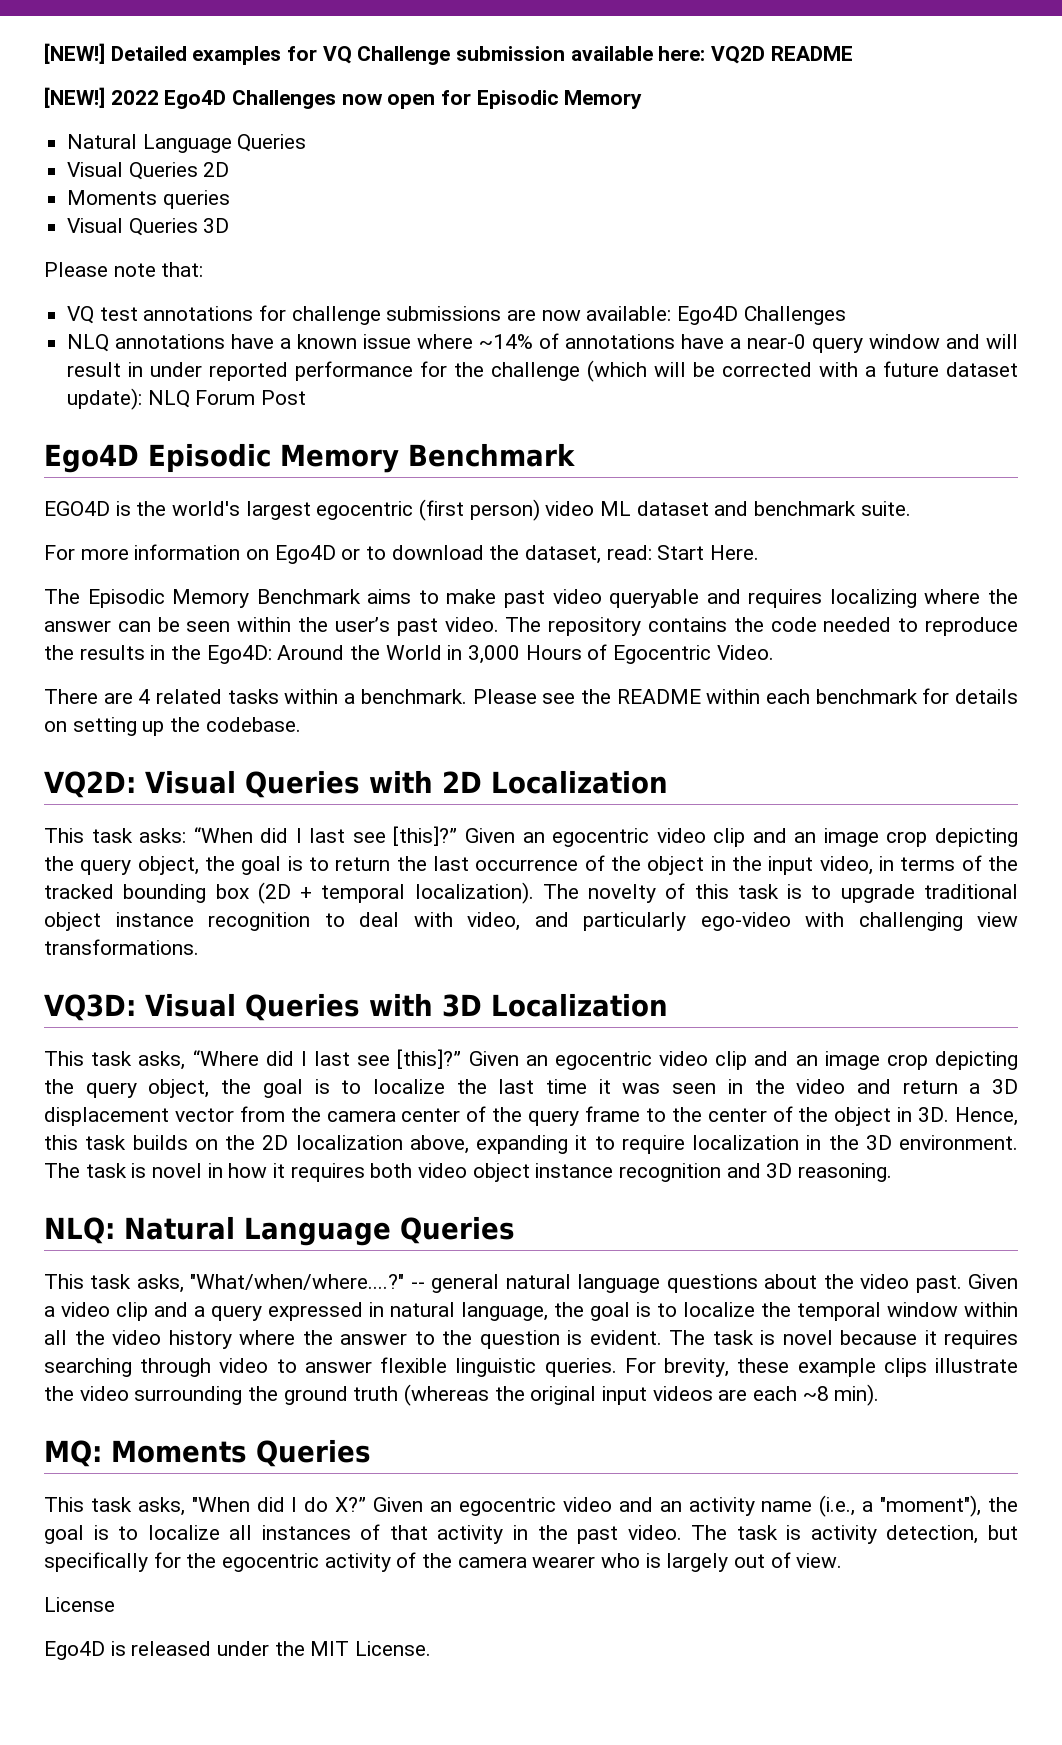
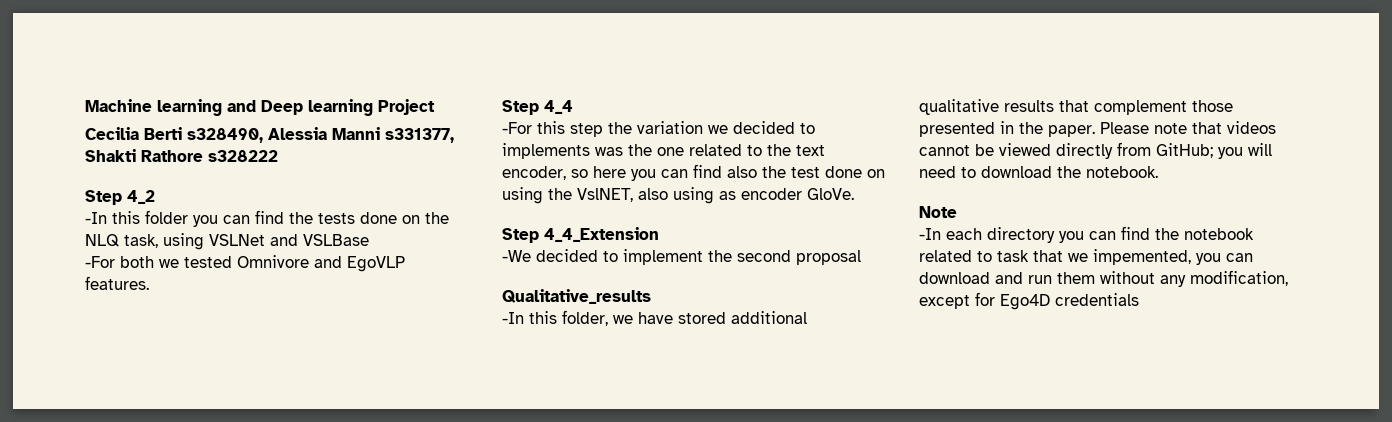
[44,43,853,65] [44,87,643,109] [67,134,307,153] [67,162,230,180] [67,190,230,209] [67,218,230,236] [44,262,204,277] [67,305,846,325] [67,333,1018,353] [67,360,1018,382] [67,388,307,410] [44,443,575,473] [44,499,911,521] [44,544,760,564] [44,589,1018,608] [44,617,1018,636] [44,644,774,664] [44,688,1018,704] [44,717,301,736] [44,770,668,798] [44,826,1018,847] [44,855,1019,875] [44,882,1018,904] [44,912,1018,931] [44,939,199,955] [44,993,668,1021] [44,1049,1018,1070] [44,1079,1019,1098] [44,1106,1019,1126] [44,1135,1018,1154] [44,1163,893,1182] [44,1216,515,1246] [44,1274,1018,1293] [44,1302,1018,1321] [44,1330,1018,1349] [44,1357,1019,1377] [44,1384,880,1406] [44,1439,371,1467] [44,1495,1019,1517] [44,1524,1018,1544] [44,1552,843,1572] [44,1597,115,1612] [44,1641,432,1660] [NEW!] Detailed examples for VQ Challenge submission available here: VQ2D README // [NEW!] 2022 Ego4D Challenges now open for Episodic Memory // Natural Language Queries // Visual Queries 2D // Moments queries // Visual Queries 3D // Please note that: // VQ test annotations for challenge submissions are now available: Ego4D Challenges // NLQ annotations have a known issue where ~14% of annotations have a near-0 query window and will result in under reported performance for the challenge (which will be corrected with a future dataset update): NLQ Forum Post // Ego4D Episodic Memory Benchmark // EGO4D is the world's largest egocentric (first person) video ML dataset and benchmark suite. // For more information on Ego4D or to download the dataset, read: Start Here. // The Episodic Memory Benchmark aims to make past video queryable and requires localizing where the answer can be seen within the user’s past video. The repository contains the code needed to reproduce the results in the Ego4D: Around the World in 3,000 Hours of Egocentric Video. // There are 4 related tasks within a benchmark. Please see the README within each benchmark for details on setting up the codebase. // VQ2D: Visual Queries with 2D Localization // This task asks: “When did I last see [this]?” Given an egocentric video clip and an image crop depicting the query object, the goal is to return the last occurrence of the object in the input video, in terms of the tracked bounding box (2D + temporal localization). The novelty of this task is to upgrade traditional object instance recognition to deal with video, and particularly ego-video with challenging view transformations. // VQ3D: Visual Queries with 3D Localization // This task asks, “Where did I last see [this]?” Given an egocentric video clip and an image crop depicting the query object, the goal is to localize the last time it was seen in the video and return a 3D displacement vector from the camera center of the query frame to the center of the object in 3D. Hence, this task builds on the 2D localization above, expanding it to require localization in the 3D environment. The task is novel in how it requires both video object instance recognition and 3D reasoning. // NLQ: Natural Language Queries // This task asks, "What/when/where....?" -- general natural language questions about the video past. Given a video clip and a query expressed in natural language, the goal is to localize the temporal window within all the video history where the answer to the question is evident. The task is novel because it requires searching through video to answer flexible linguistic queries. For brevity, these example clips illustrate the video surrounding the ground truth (whereas the original input videos are each ~8 min). // MQ: Moments Queries // This task asks, "When did I do X?” Given an egocentric video and an activity name (i.e., a "moment"), the goal is to localize all instances of that activity in the past video. The task is activity detection, but specifically for the egocentric activity of the camera wearer who is largely out of view. // License // Ego4D is released under the MIT License. -> [85,99,435,116] [85,127,454,143] [85,149,278,162] [85,190,155,205] [85,210,449,227] [85,233,369,250] [85,255,405,272] [85,276,149,290] [502,100,573,115] [502,121,815,137] [502,143,825,159] [502,164,885,181] [502,187,854,204] [502,227,659,243] [502,249,861,265] [502,289,651,304] [502,310,807,326] [919,99,1233,115] [919,121,1276,137] [919,142,1272,159] [919,166,1158,178] [919,206,957,218] [919,226,1254,243] [919,249,1253,265] [919,270,1288,287] [919,292,1139,310] Machine learning and Deep learning Project // Cecilia Berti s328490, Alessia Manni s331377, Shakti Rathore s328222 // Step 4_2 // -In this folder you can find the tests done on the NLQ task, using VSLNet and VSLBase // -For both we tested Omnivore and EgoVLP features. // Step 4_4 // -For this step the variation we decided to implements was the one related to the text encoder, so here you can find also the test done on using the VslNET, also using as encoder GloVe. // Step 4_4_Extension // -We decided to implement the second proposal // Qualitative_results // -In this folder, we have stored additional qualitative results that complement those presented in the paper. Please note that videos cannot be viewed directly from GitHub; you will need to download the notebook. // Note // -In each directory you can find the notebook related to task that we impemented, you can download and run them without any modification, except for Ego4D credentials

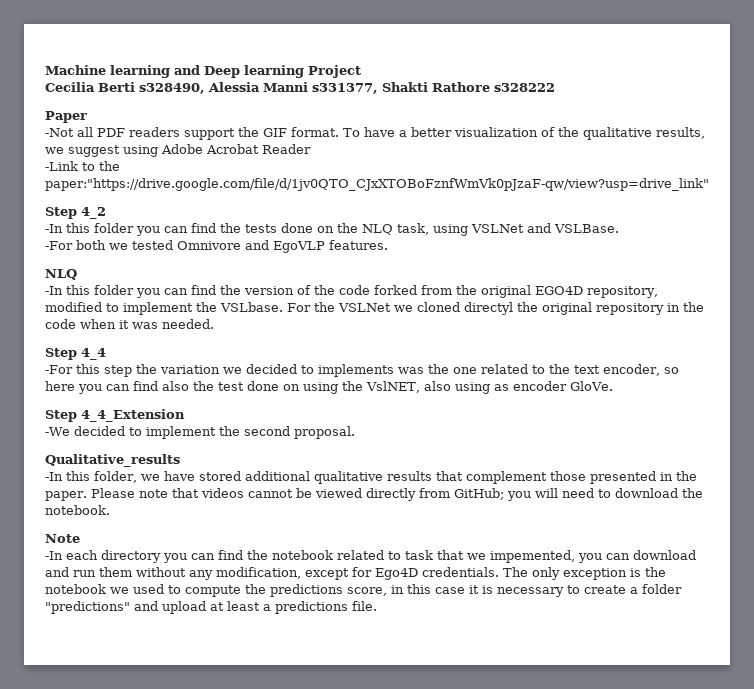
(278, 156) none -> [45,111,87,123] [45,127,705,140] [45,144,311,157] [45,161,120,171] [45,178,709,191] // Paper // -Not all PDF readers support the GIF format. To have a better visualization of the qualitative results, we suggest using Adobe Acrobat Reader // -Link to the paper:"https://drive.google.com/file/d/1jv0QTO_CJxXTOBoFznfWmVk0pJzaF-qw/view?usp=drive_link"
[303,234,369,246] VSLBase -> [554,224,619,233] VSLBase.
(149, 283) none -> [45,269,77,280] [45,285,658,298] [45,302,704,315] [45,319,214,329] // NLQ // -In this folder you can find the version of the code forked from the original EGO4D repository, modified to implement the VSLbase. For the VSLNet we cloned directyl the original repository in the code when it was needed.
[796,250,861,265] proposal -> [293,426,355,439] proposal.
[1055,293,1139,306] credentials -> [422,567,666,580] [45,584,682,597] [45,601,377,614] credentials. The only exception is the notebook we used to compute the predictions score, in this case it is necessary to create a folder "predictions" and upload at least a predictions file.

